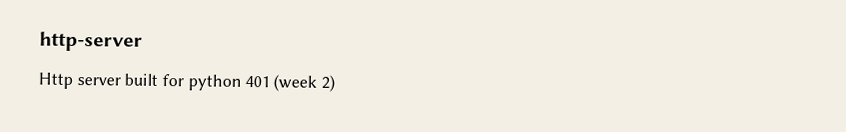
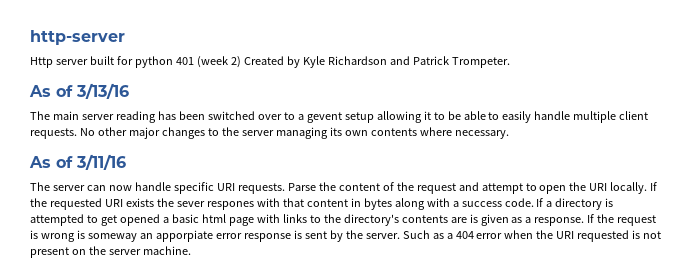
(336, 83) none -> [243,56,510,68] [29,83,129,99] [30,111,649,123] [30,127,509,139] [29,154,126,170] [30,182,658,194] [30,198,614,210] [30,214,657,226] [30,230,662,242] [30,246,191,258] Created by Kyle Richardson and Patrick Trompeter. // As of 3/13/16 // The main server reading has been switched over to a gevent setup allowing it to be able to easily handle multiple client requests. No other major changes to the server managing its own contents where necessary. // As of 3/11/16 // The server can now handle specific URI requests. Parse the content of the request and attempt to open the URI locally. If the requested URI exists the sever respones with that content in bytes along with a success code. If a directory is attempted to get opened a basic html page with links to the directory's contents are is given as a response. If the request is wrong is someway an apporpiate error response is sent by the server. Such as a 404 error when the URI requested is not present on the server machine.

